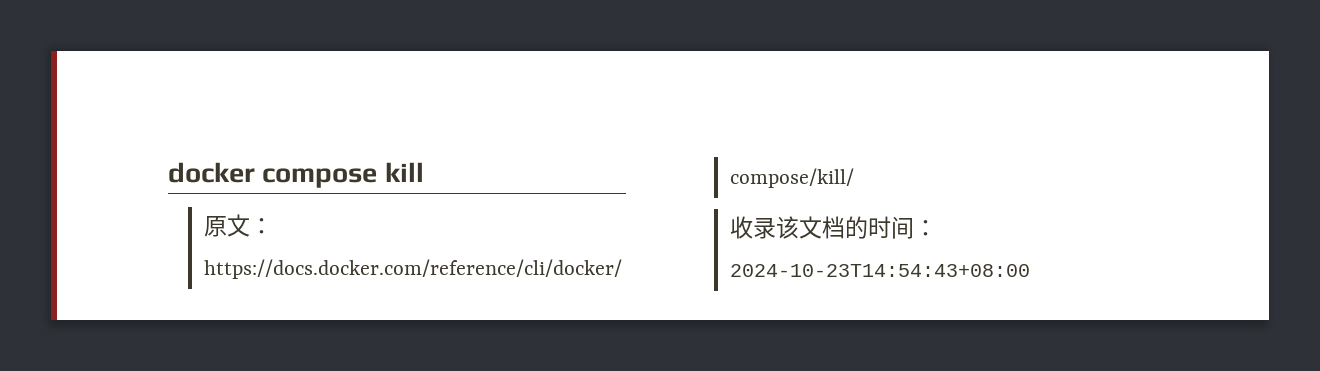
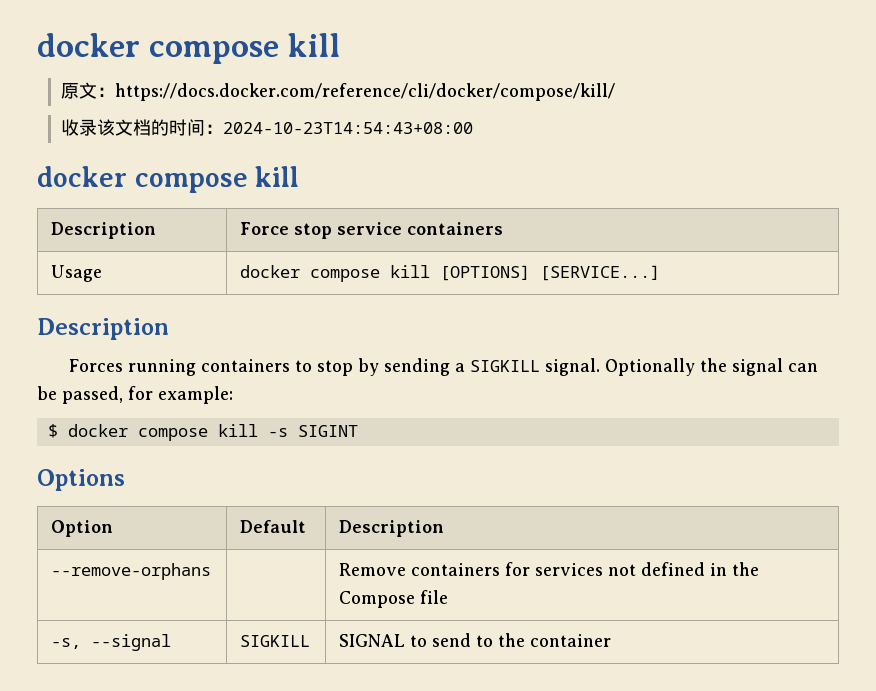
(1031, 270) none -> [37,166,300,193] [51,222,157,239] [240,222,504,239] [51,265,103,282] [240,265,661,282] [37,318,169,340] [69,358,819,376] [37,386,233,404] [47,424,358,441] [37,469,125,491] [51,520,114,537] [240,520,307,533] [339,520,445,537] [51,563,212,580] [339,562,760,576] [339,590,449,608] [51,634,172,651] [240,635,311,647] [339,633,612,647] // docker compose kill // Description | Force stop service containers // Usage | docker compose kill [OPTIONS] [SERVICE...] // Description // Forces running containers to stop by sending a SIGKILL signal. Optionally the signal can be passed, for example: // $ docker compose kill -s SIGINT // Options // Option | Default | Description // --remove-orphans | | Remove containers for services not defined in the Compose file // -s, --signal | SIGKILL | SIGNAL to send to the container

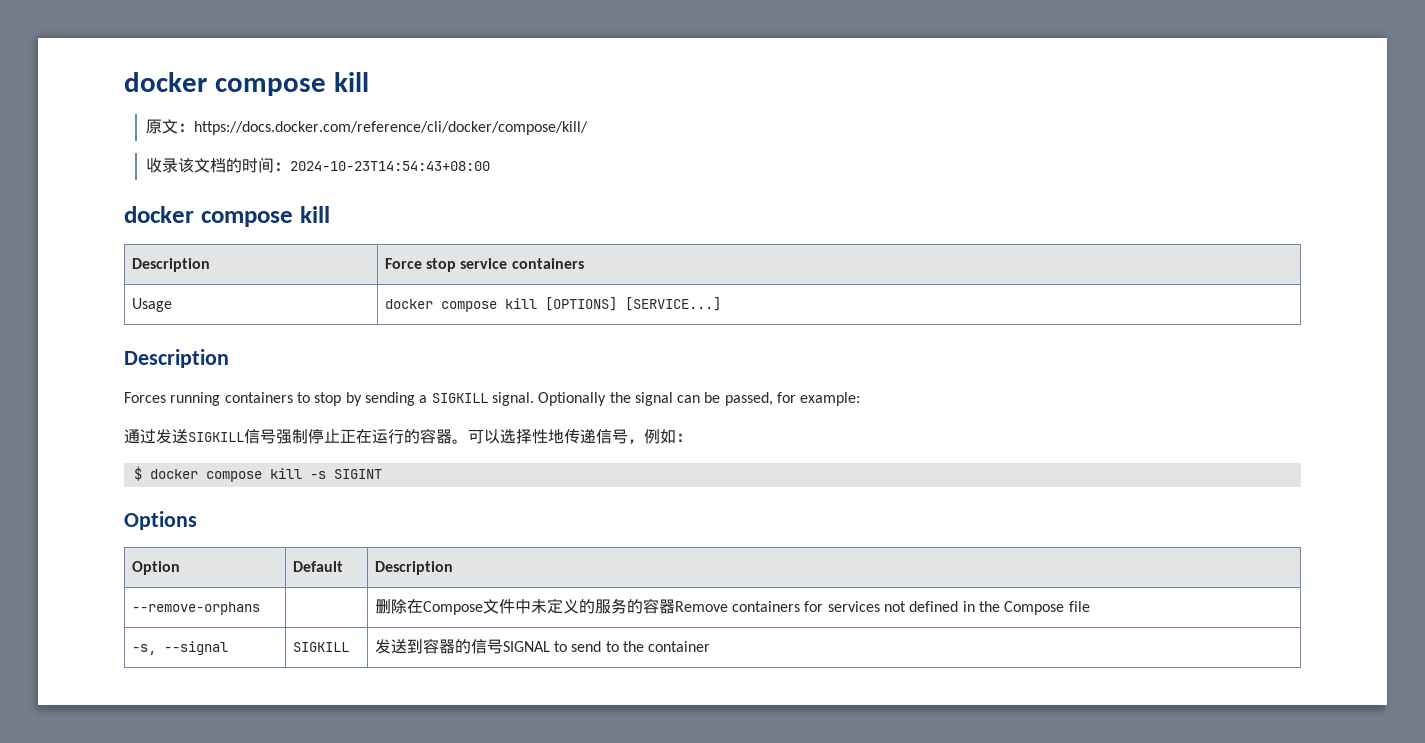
(233, 395) none -> [124,428,692,444] // 通过发送SIGKILL信号强制停止正在运行的容器。可以选择性地传递信号，例如：
(212, 571) none -> [374,598,675,615] 删除在Compose文件中未定义的服务的容器
(311, 641) none -> [374,638,503,654] 发送到容器的信号

